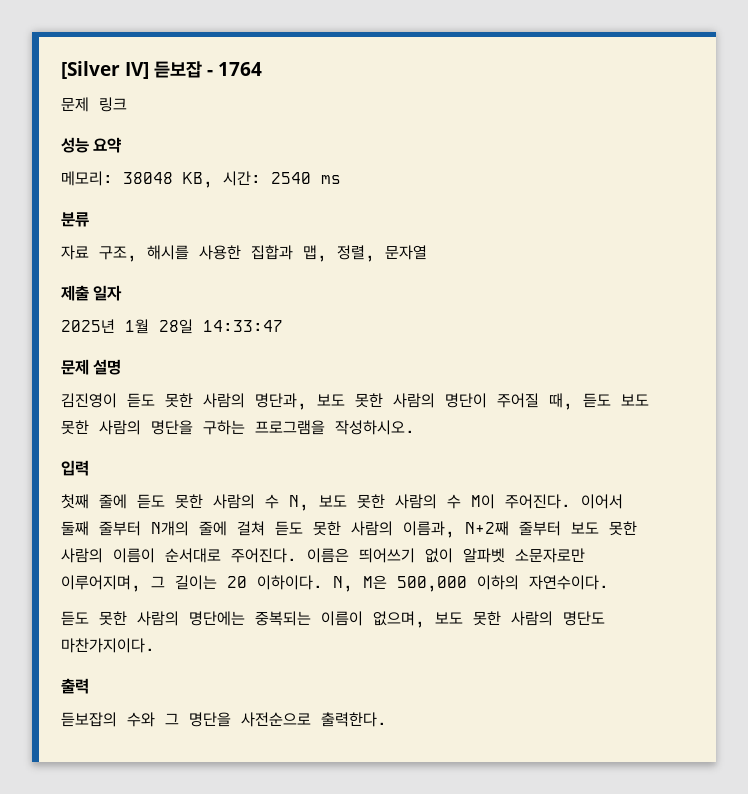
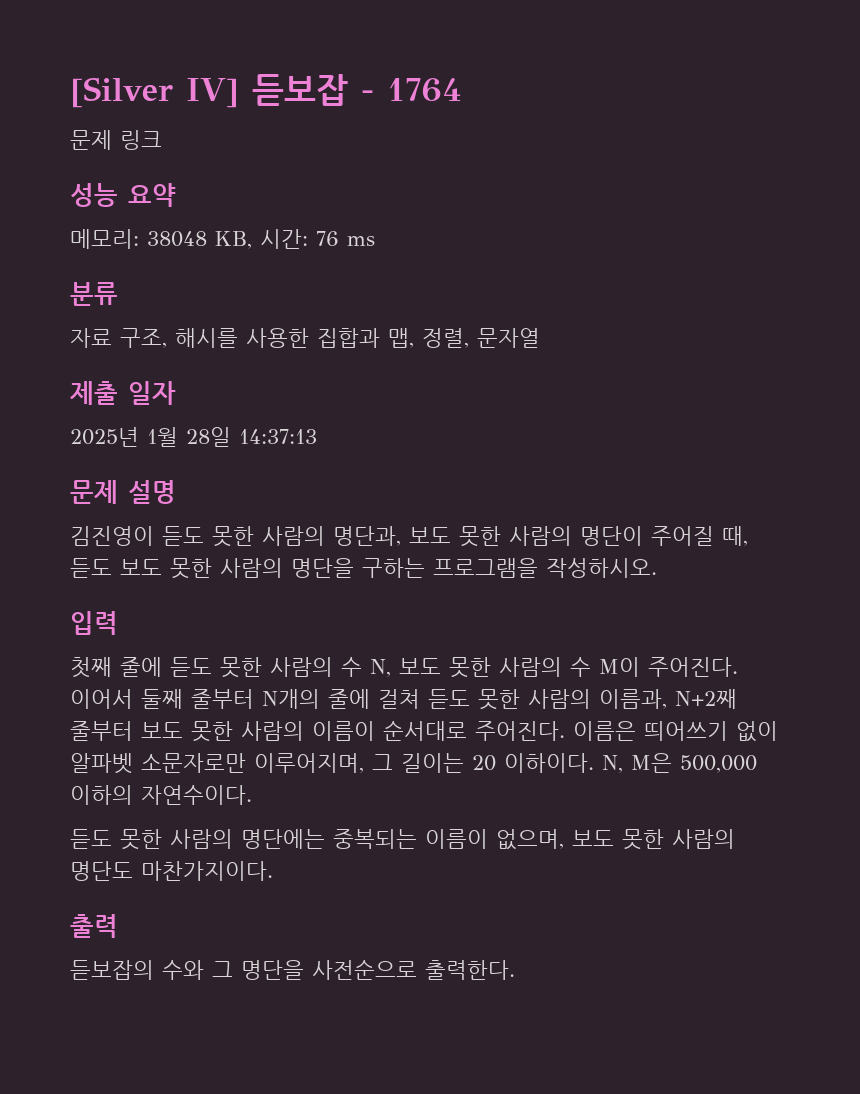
[271,172,311,184] 2540 -> [316,231,339,246] 76
[203,320,283,332] 14:33:47 -> [239,429,317,444] 14:37:13

